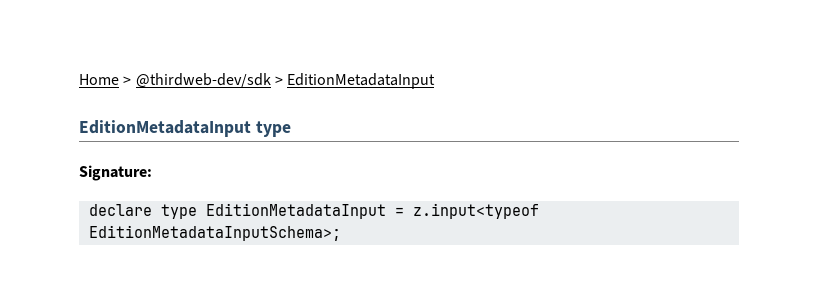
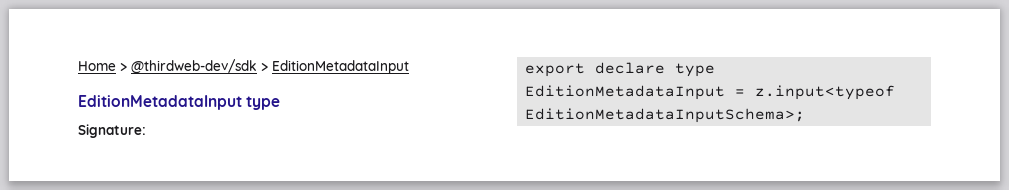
(152, 173) none -> [525,63,586,77] export

